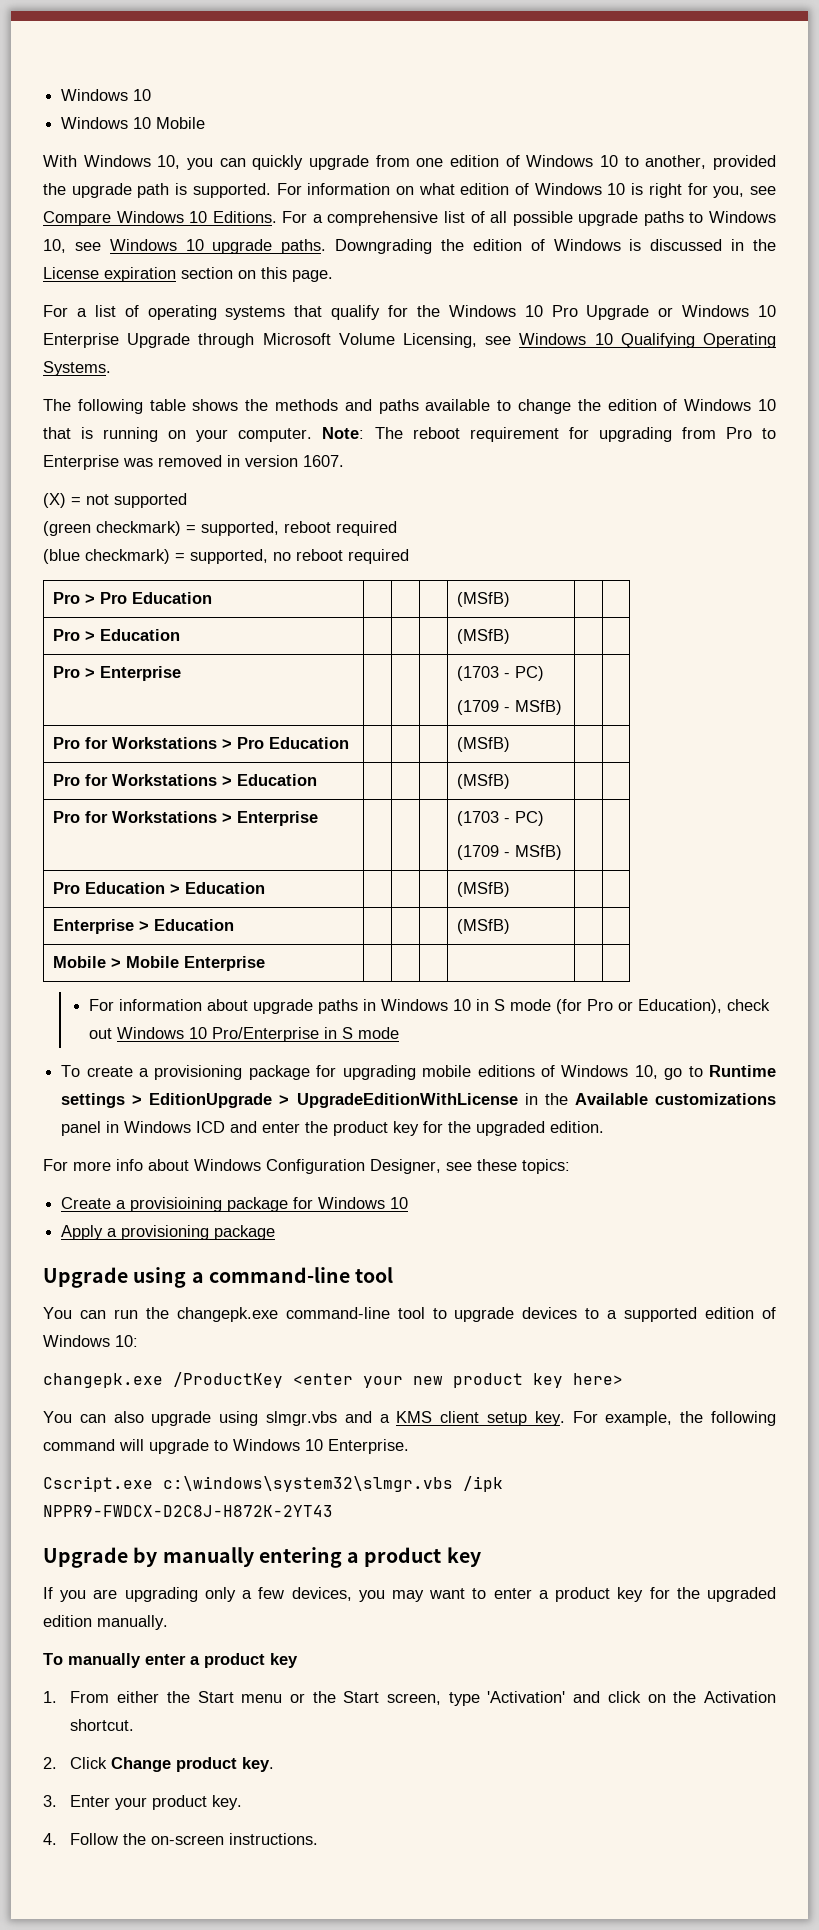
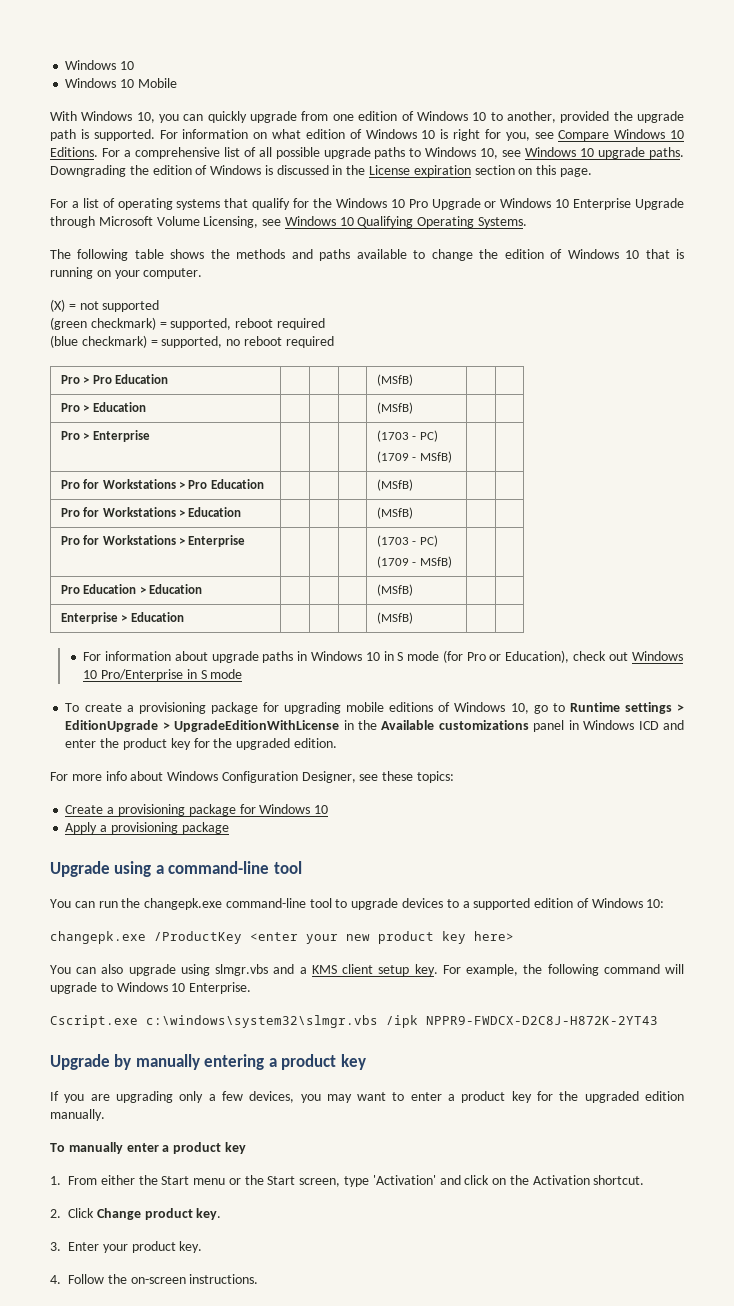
[322,427,776,442] [43,455,344,470] Note: The reboot requirement for upgrading from Pro to Enterprise was removed in version 1607. -> (203, 273) none
[52,956,265,971] // Mobile > Mobile Enterprise | | | | | | -> (413, 618) none
[130,1197,223,1212] provisioining -> [117,804,185,816] provisioning

